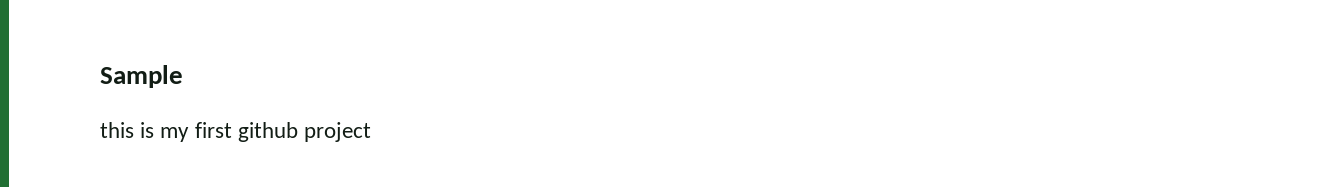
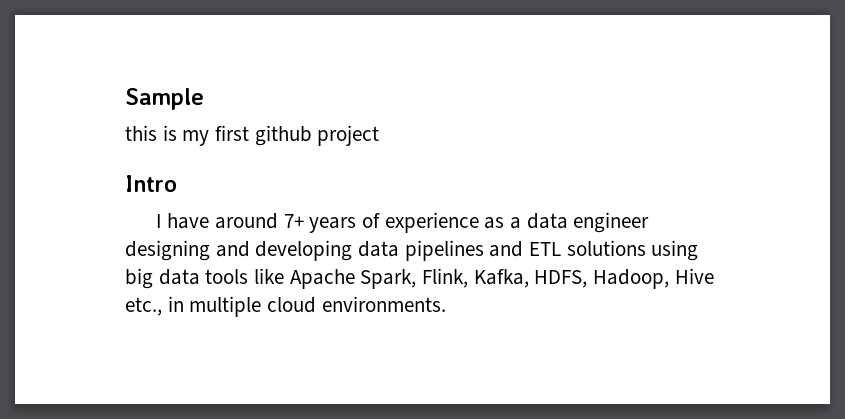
(372, 132) none -> [125,175,177,192] [155,212,650,233] [125,240,699,261] [125,268,714,289] [125,296,446,317] // Intro // I have around 7+ years of experience as a data engineer designing and developing data pipelines and ETL solutions using big data tools like Apache Spark, Flink, Kafka, HDFS, Hadoop, Hive etc., in multiple cloud environments.

